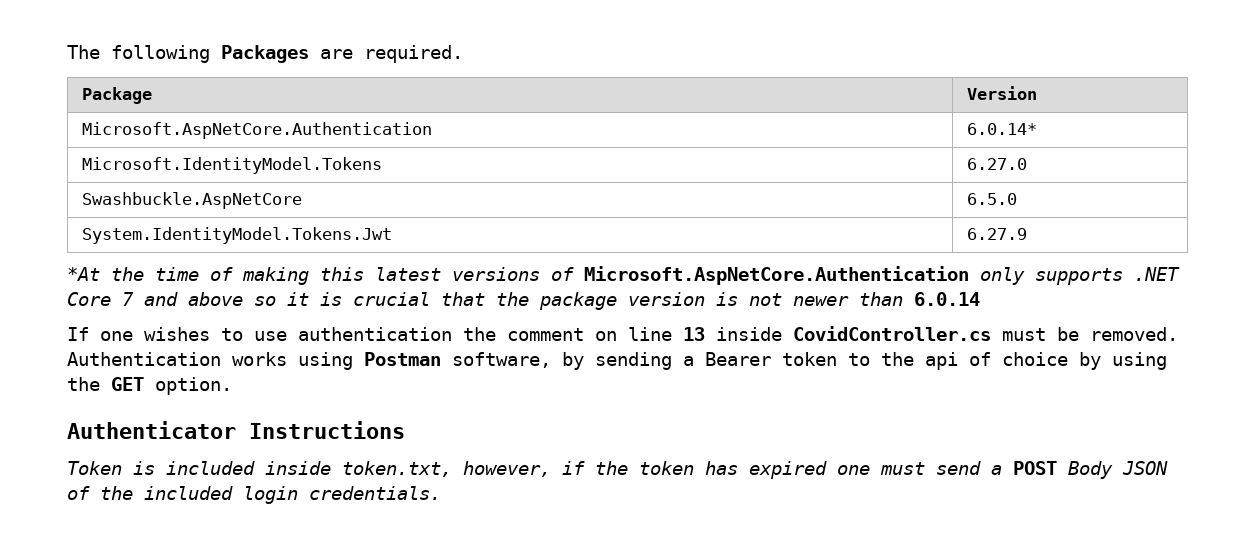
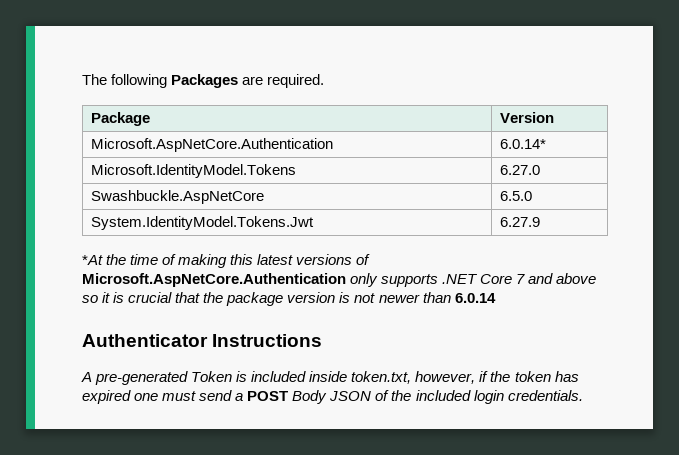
[67,326,1178,341] [67,352,1167,370] [67,377,232,395] // If one wishes to use authentication the comment on line 13 inside CovidController.cs must be removed. Authentication works using Postman software, by sending a Bearer token to the api of choice by using the GET option. -> (496, 298) none
(405, 430) none -> [81,371,189,385] A pre-generated

